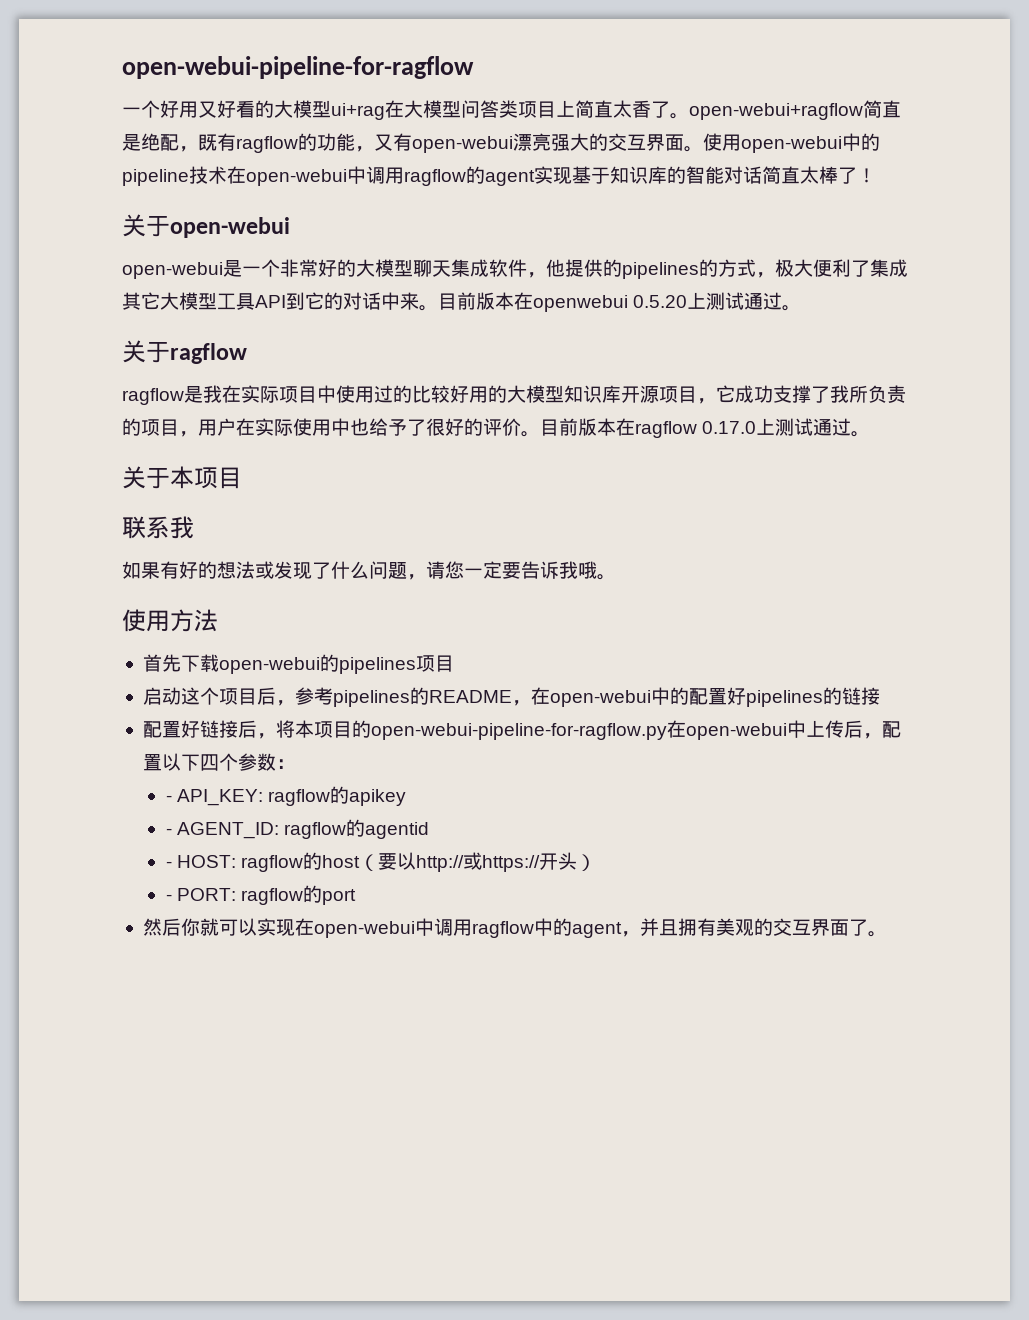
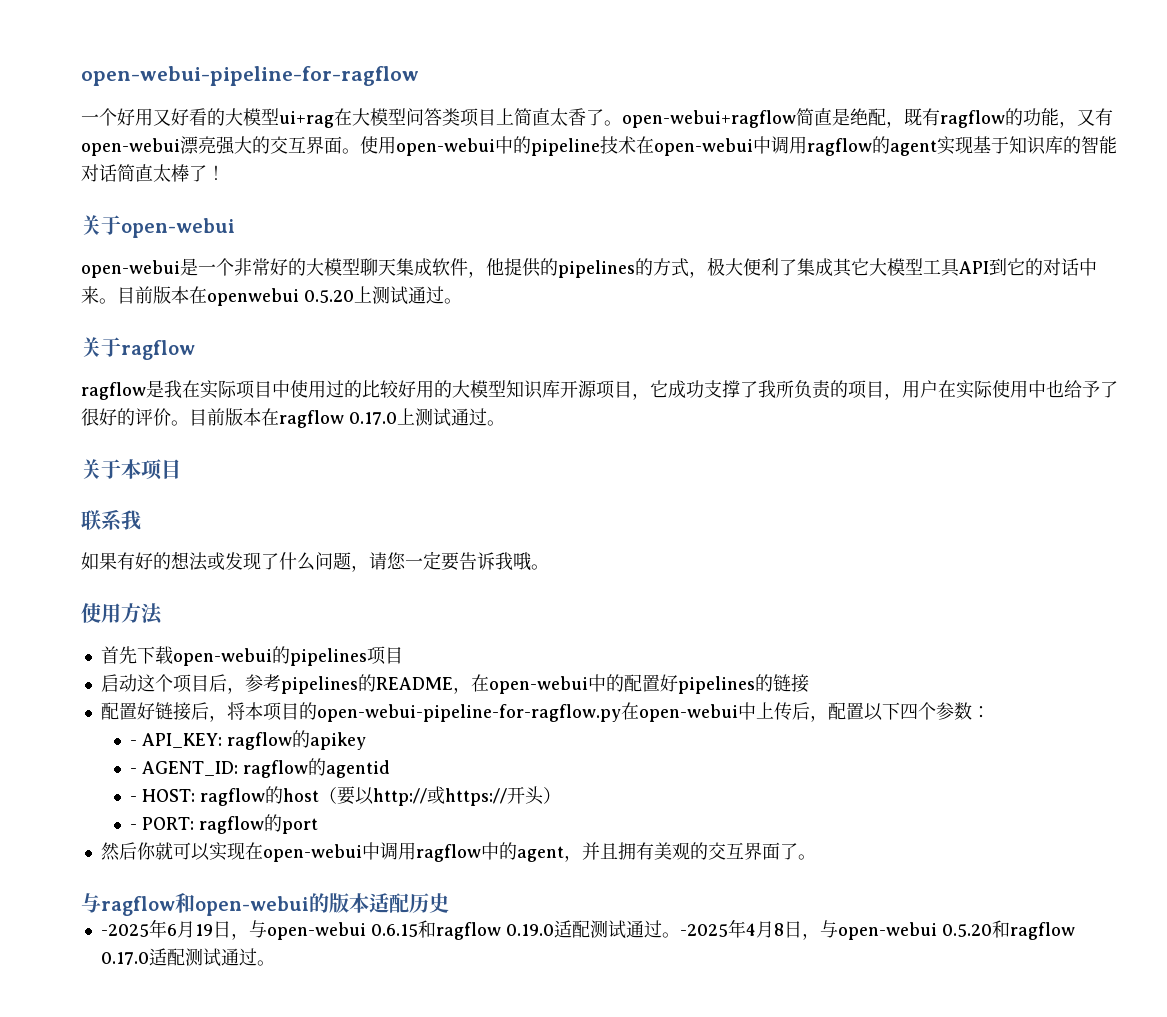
(887, 934) none -> [81,893,449,916] [100,919,1075,940] [100,948,275,967] // 与ragflow和open-webui的版本适配历史 // -2025年6月19日，与open-webui 0.6.15和ragflow 0.19.0适配测试通过。-2025年4月8日，与open-webui 0.5.20和ragflow 0.17.0适配测试通过。

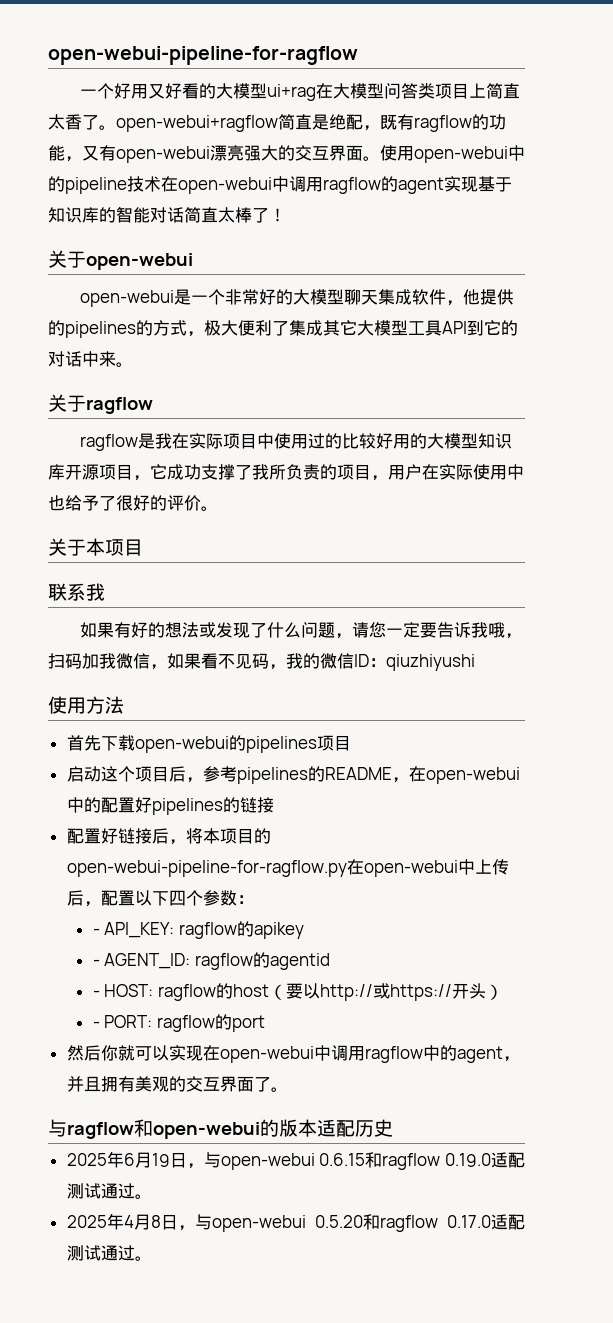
[117,286,462,306] 目前版本在openwebui 0.5.20上测试通过。 -> (133, 364) none
[189,408,505,428] 目前版本在ragflow 0.17.0上测试通过。 -> (218, 508) none
[531,564,549,570] 。 -> [504,633,522,639] [48,653,475,671] ，扫码加我微信，如果看不见码，我的微信ID：qiuzhiyushi
[100,924,149,937] -2025 -> [66,1153,107,1166] 2025
[679,924,728,937] -2025 -> [66,1215,107,1228] // 2025

